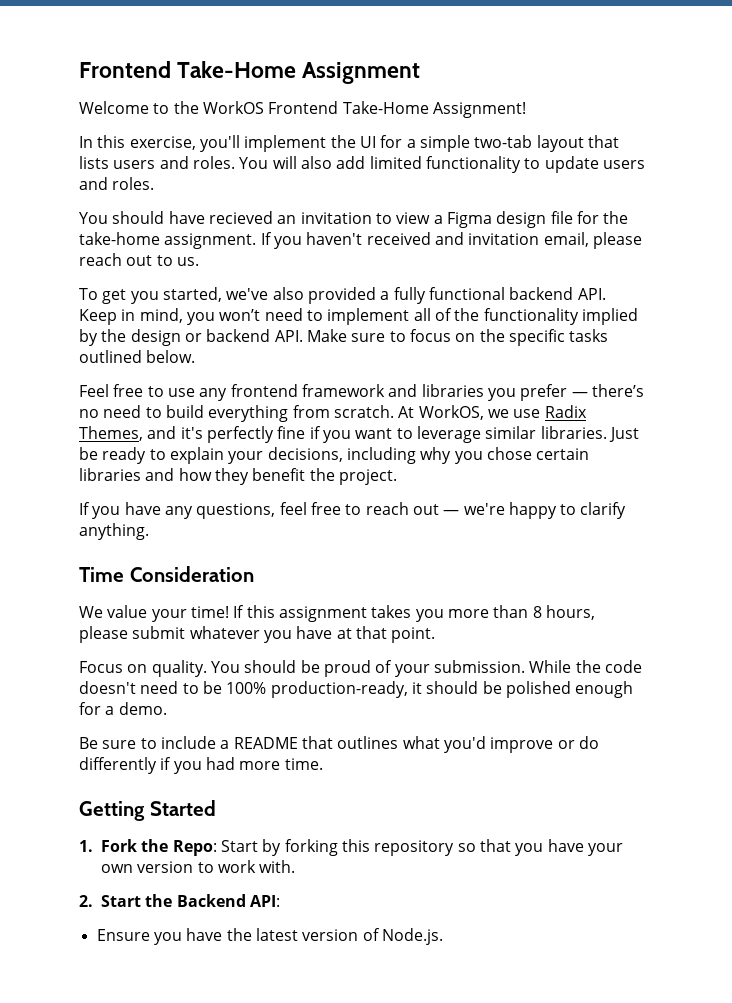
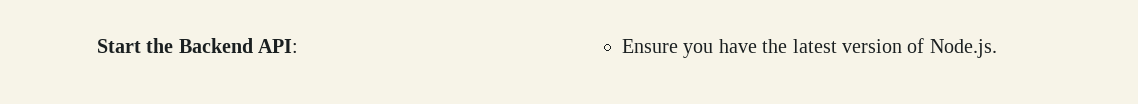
[79,61,421,84] [79,101,526,118] [79,135,619,152] [79,156,645,173] [79,177,155,190] [79,211,629,228] [79,232,642,249] [79,253,199,266] [79,287,606,304] [79,308,638,325] [79,329,609,346] [79,350,196,363] [79,384,644,401] [79,405,587,422] [79,426,639,443] [79,447,590,464] [79,468,397,485] [79,502,627,519] [79,523,149,540] [79,566,254,582] [79,605,595,622] [79,626,436,643] [79,660,642,677] [79,681,634,698] [79,702,167,715] [79,736,599,753] [79,757,323,774] [79,800,216,821] [79,839,623,856] [101,860,296,873] [79,895,93,907] Frontend Take-Home Assignment // Welcome to the WorkOS Frontend Take-Home Assignment! // In this exercise, you'll implement the UI for a simple two-tab layout that lists users and roles. You will also add limited functionality to update users and roles. // You should have recieved an invitation to view a Figma design file for the take-home assignment. If you haven't received and invitation email, please reach out to us. // To get you started, we've also provided a fully functional backend API. Keep in mind, you won’t need to implement all of the functionality implied by the design or backend API. Make sure to focus on the specific tasks outlined below. // Feel free to use any frontend framework and libraries you prefer — there’s no need to build everything from scratch. At WorkOS, we use Radix Themes, and it's perfectly fine if you want to leverage similar libraries. Just be ready to explain your decisions, including why you chose certain libraries and how they benefit the project. // If you have any questions, feel free to reach out — we're happy to clarify anything. // Time Consideration // We value your time! If this assignment takes you more than 8 hours, please submit whatever you have at that point. // Focus on quality. You should be proud of your submission. While the code doesn't need to be 100% production-ready, it should be polished enough for a demo. // Be sure to include a README that outlines what you'd improve or do differently if you had more time. // Getting Started // 1. Fork the Repo: Start by forking this repository so that you have your own version to work with. // 2. -> (97, 46) none

